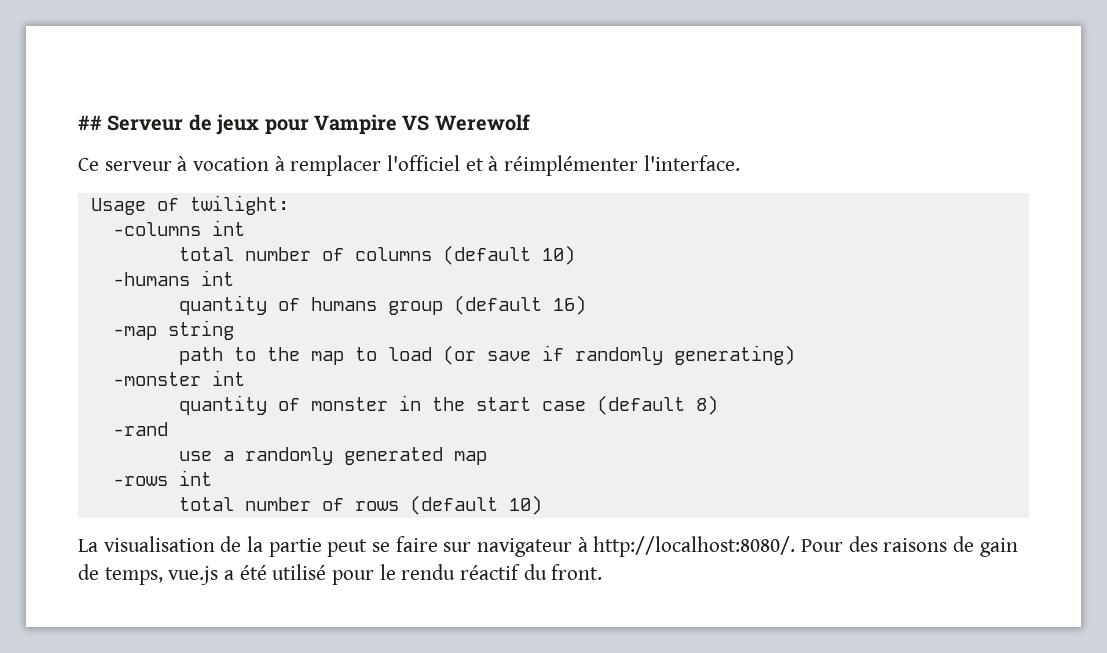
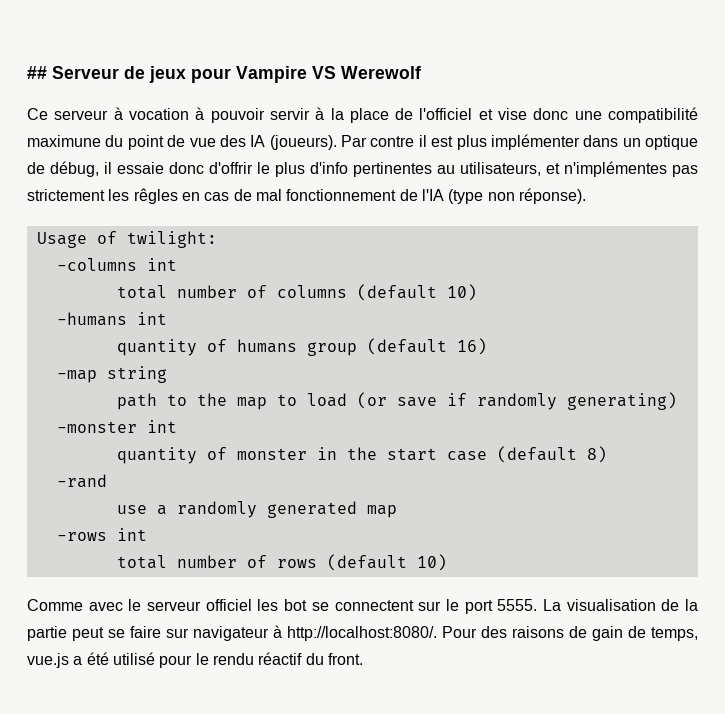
[290,155,740,176] remplacer l'officiel et à réimplémenter l'interface. -> [210,107,698,123] [27,134,698,150] [27,161,698,177] [27,188,586,204] pouvoir servir à la place de l'officiel et vise donc une compatibilité maximune du point de vue des IA (joueurs). Par contre il est plus implémenter dans un optique de débug, il essaie donc d'offrir le plus d'info pertinentes au utilisateurs, et n'implémentes pas strictement les rêgles en cas de mal fonctionnement de l'IA (type non réponse).
(542, 505) none -> [27,599,538,614] Comme avec le serveur officiel les bot se connectent sur le port 5555.

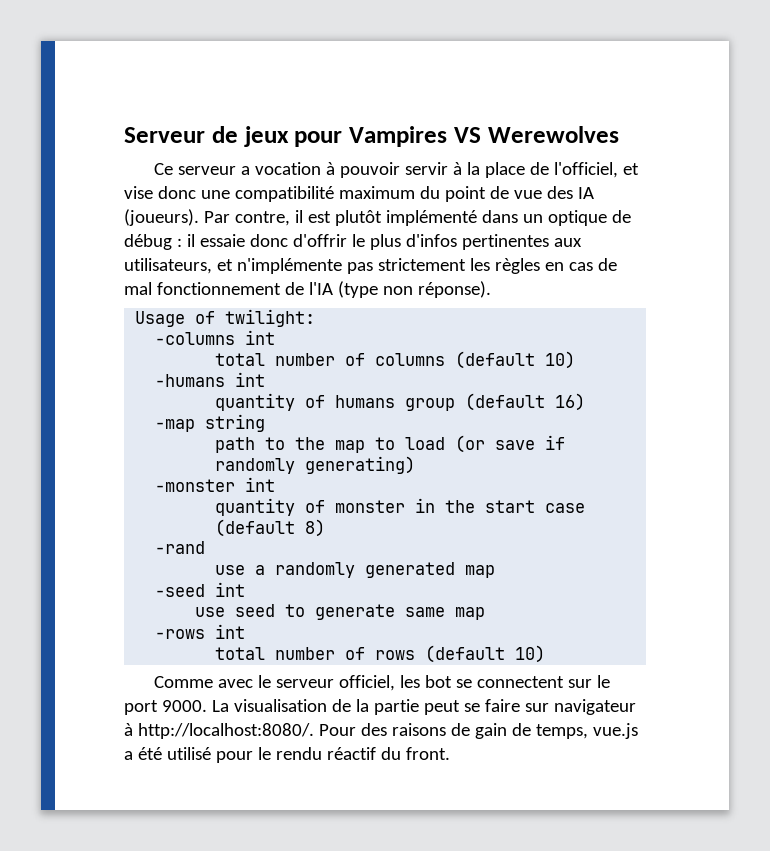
[27,66,47,79] ## -> (124, 135) none
[236,66,421,83] Vampire VS Werewolf -> [349,126,619,147] Vampires VS Werewolves
[113,107,123,120] à -> [241,166,251,175] a
[419,108,473,120] l'officiel -> [554,162,619,178] l'officiel,
[27,135,101,147] maximune -> [338,186,415,199] maximum
[370,136,415,147] contre -> [234,211,290,226] contre,
[456,134,580,150] plus implémenter -> [334,210,477,226] plutôt implémenté
[50,161,99,177] débug, -> [124,234,182,250] débug :
[310,162,455,177] d'info pertinentes au -> [405,234,582,250] d'infos pertinentes aux
[564,161,667,177] n'implémentes -> [236,258,342,274] n'implémente
[133,188,178,204] rêgles -> [494,258,540,274] règles
(397, 511) none -> [155,582,246,597] [195,604,486,620] // -seed int // use seed to generate same map
[205,599,252,611] officiel -> [339,675,396,691] officiel,
[497,599,538,611] 5555. -> [161,700,207,712] 9000.

